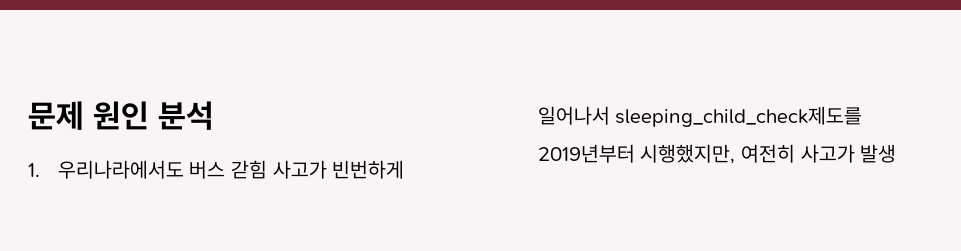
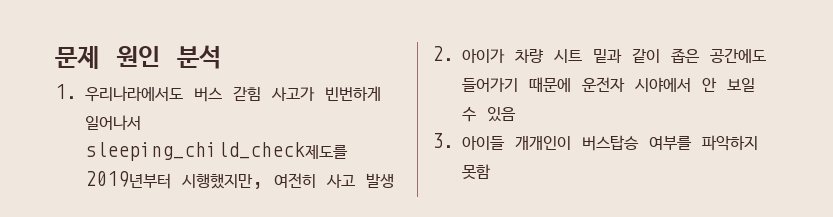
[800,144,855,163] 사고가 -> [326,174,355,188] 사고
(897, 153) none -> [432,46,766,63] [462,77,755,92] [462,107,516,122] [432,133,758,151] [462,164,491,180] // 2. 아이가 차량 시트 밑과 같이 좁은 공간에도 들어가기 때문에 운전자 시야에서 안 보일 수 있음 // 3. 아이들 개개인이 버스탑승 여부를 파악하지 못함

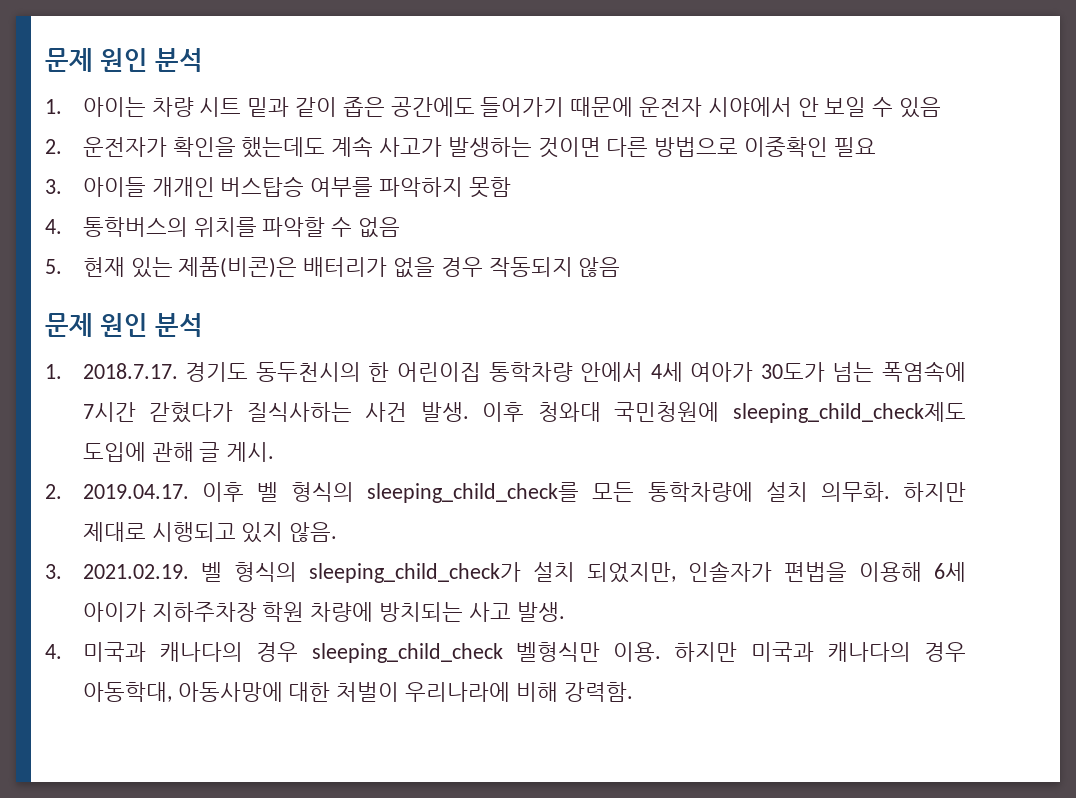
[55,45,221,69] [55,84,381,102] [85,115,141,130] [85,142,348,161] [85,171,394,189] [432,46,505,63] 문제 원인 분석 // 1. 우리나라에서도 버스 갇힘 사고가 빈번하게 일어나서 sleeping_child_check제도를 2019년부터 시행했지만, 여전히 사고 발생 // 2. 아이가 -> [45,48,203,72] [45,97,146,117] 문제 원인 분석 // 1. 아이는
[432,133,758,151] [462,164,491,180] 3. 아이들 개개인이 버스탑승 여부를 파악하지 못함 -> [45,136,876,158] [45,176,511,198] [45,217,400,238] [45,257,621,278] [45,313,203,337] [45,361,966,382] [82,402,966,423] [82,442,275,462] [45,482,966,503] [82,522,338,543] [45,561,966,583] [82,602,565,622] [45,642,966,663] [82,682,633,702] 2. 운전자가 확인을 했는데도 계속 사고가 발생하는 것이면 다른 방법으로 이중확인 필요 // 3. 아이들 개개인 버스탑승 여부를 파악하지 못함 // 4. 통학버스의 위치를 파악할 수 없음 // 5. 현재 있는 제품(비콘)은 배터리가 없을 경우 작동되지 않음 // 문제 원인 분석 // 1. 2018.7.17. 경기도 동두천시의 한 어린이집 통학차량 안에서 4세 여아가 30도가 넘는 폭염속에 7시간 갇혔다가 질식사하는 사건 발생. 이후 청와대 국민청원에 sleeping_child_check제도 도입에 관해 글 게시. // 2. 2019.04.17. 이후 벨 형식의 sleeping_child_check를 모든 통학차량에 설치 의무화. 하지만 제대로 시행되고 있지 않음. // 3. 2021.02.19. 벨 형식의 sleeping_child_check가 설치 되었지만, 인솔자가 편법을 이용해 6세 아이가 지하주차장 학원 차량에 방치되는 사고 발생. // 4. 미국과 캐나다의 경우 sleeping_child_check 벨형식만 이용. 하지만 미국과 캐나다의 경우 아동학대, 아동사망에 대한 처벌이 우리나라에 비해 강력함.

